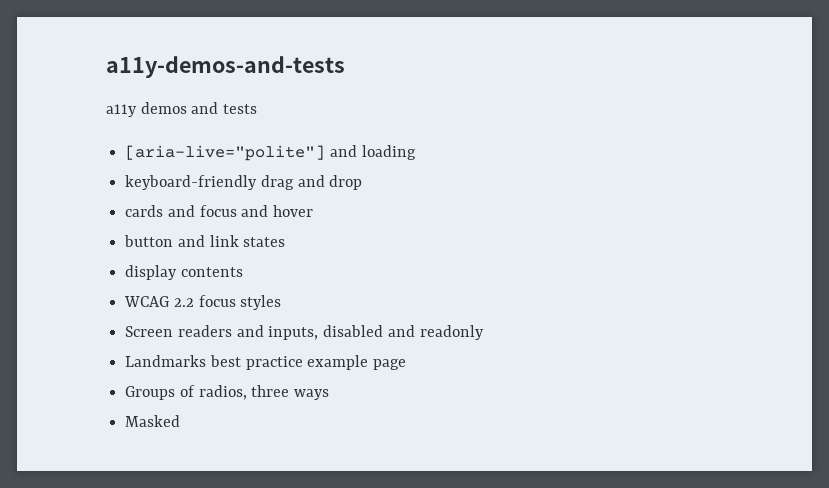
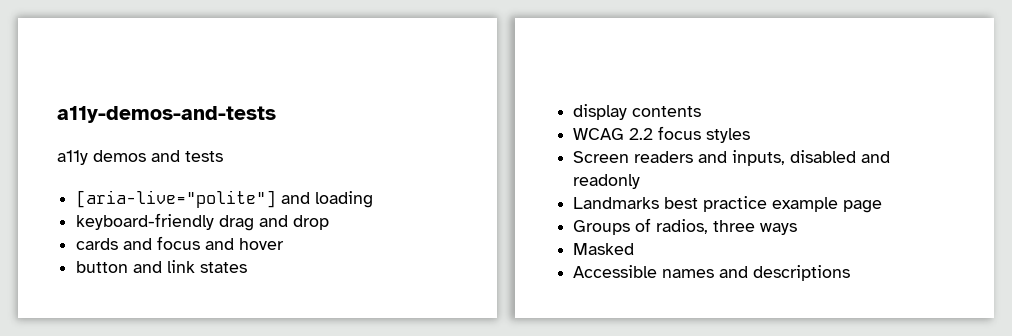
(181, 421) none -> [573,265,851,281] // Accessible names and descriptions

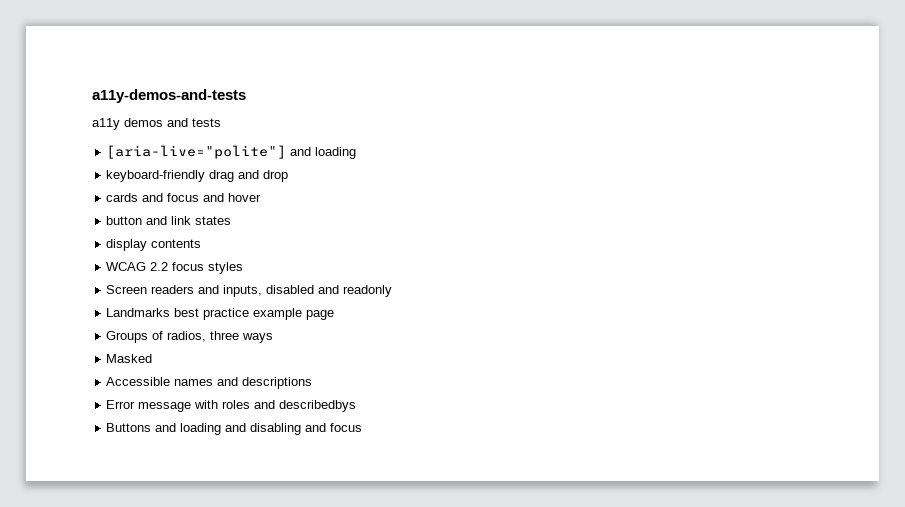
(851, 273) none -> [106,400,357,412] [106,423,363,435] // Error message with roles and describedbys // Buttons and loading and disabling and focus

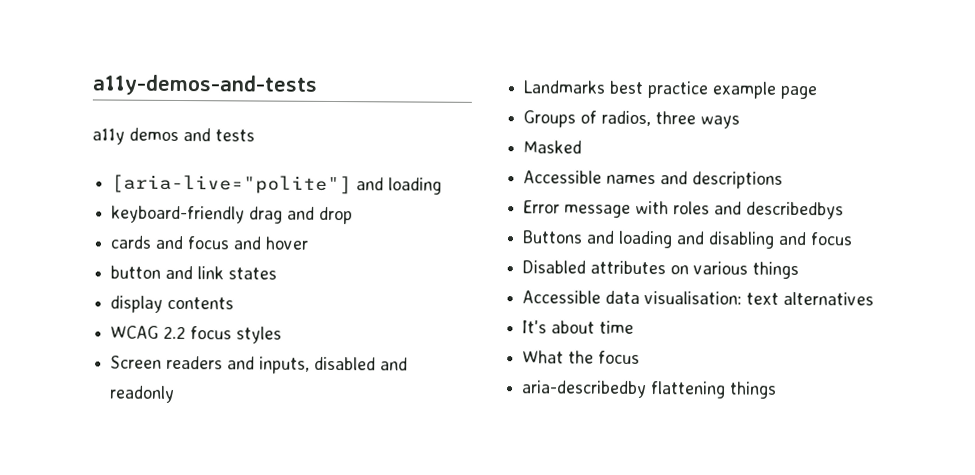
(363, 427) none -> [522,260,800,280] [522,290,875,306] [522,320,635,334] [522,350,641,364] [521,380,778,399] // Disabled attributes on various things // Accessible data visualisation: text alternatives // It's about time // What the focus // aria-describedby flattening things

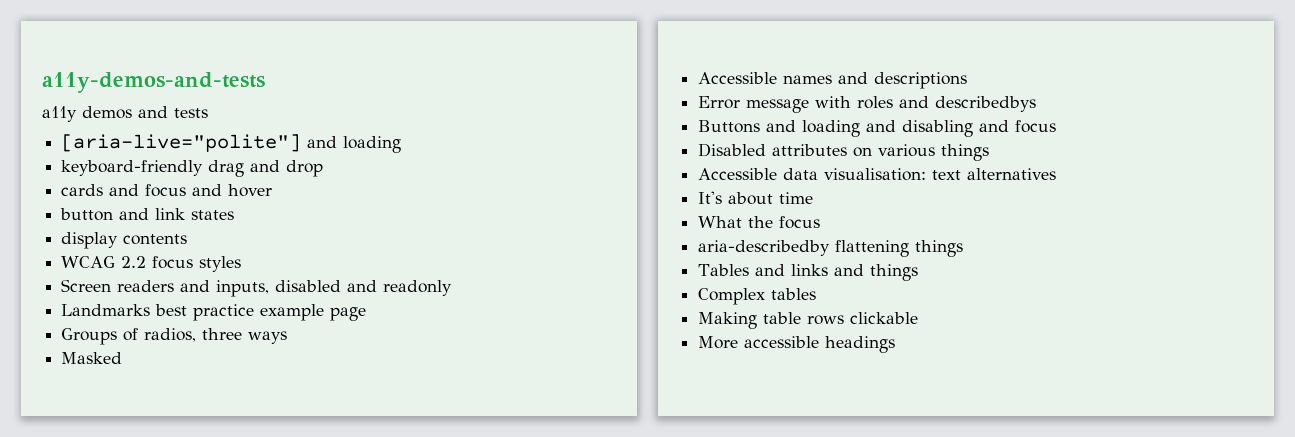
(778, 390) none -> [698,264,919,281] [698,288,817,305] [698,312,919,329] [698,336,896,353] // Tables and links and things // Complex tables // Making table rows clickable // More accessible headings

